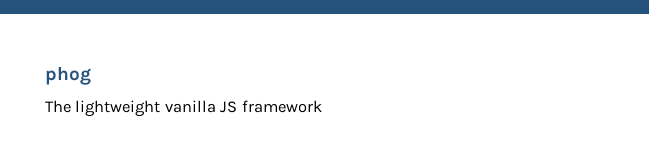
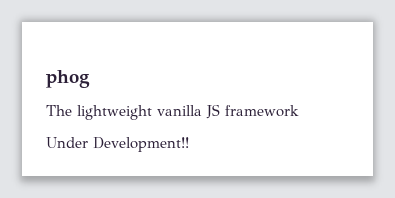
(322, 106) none -> [46,137,189,152] // Under Development!!

